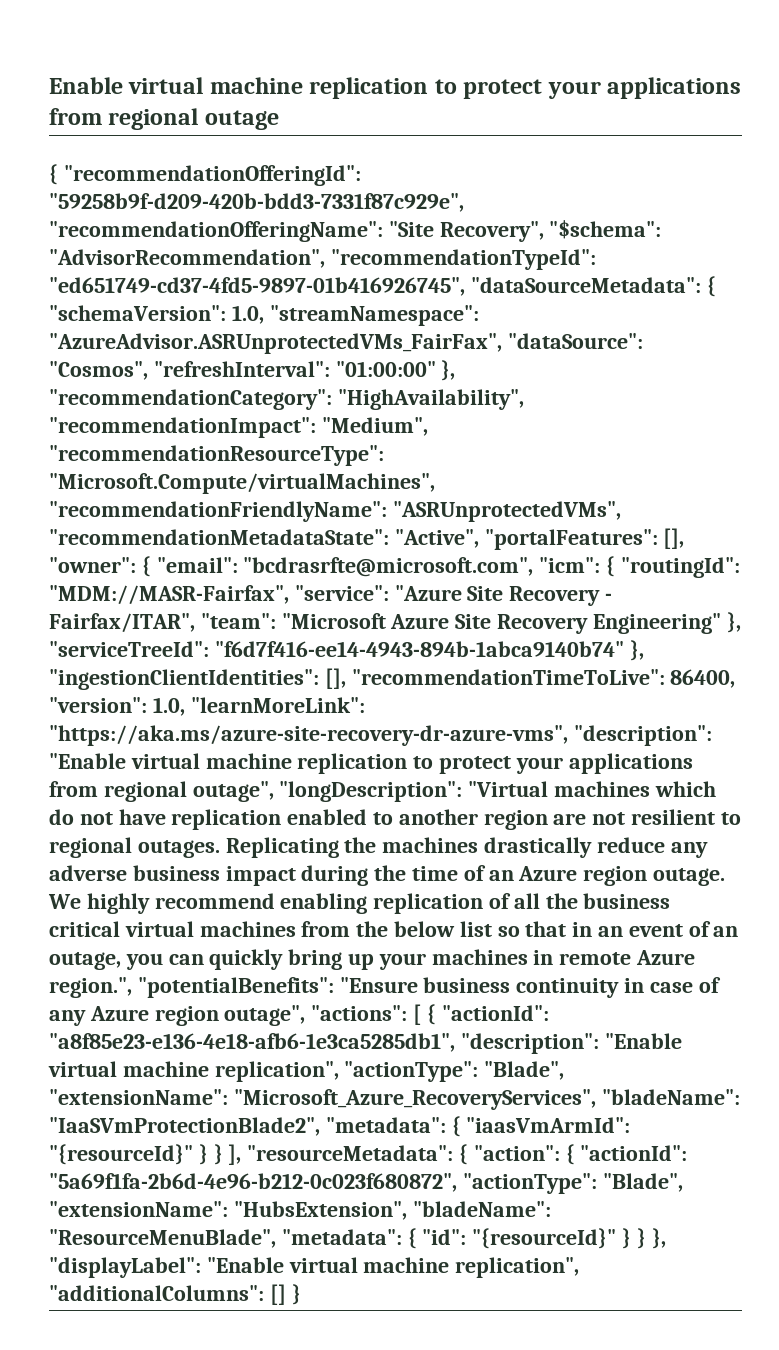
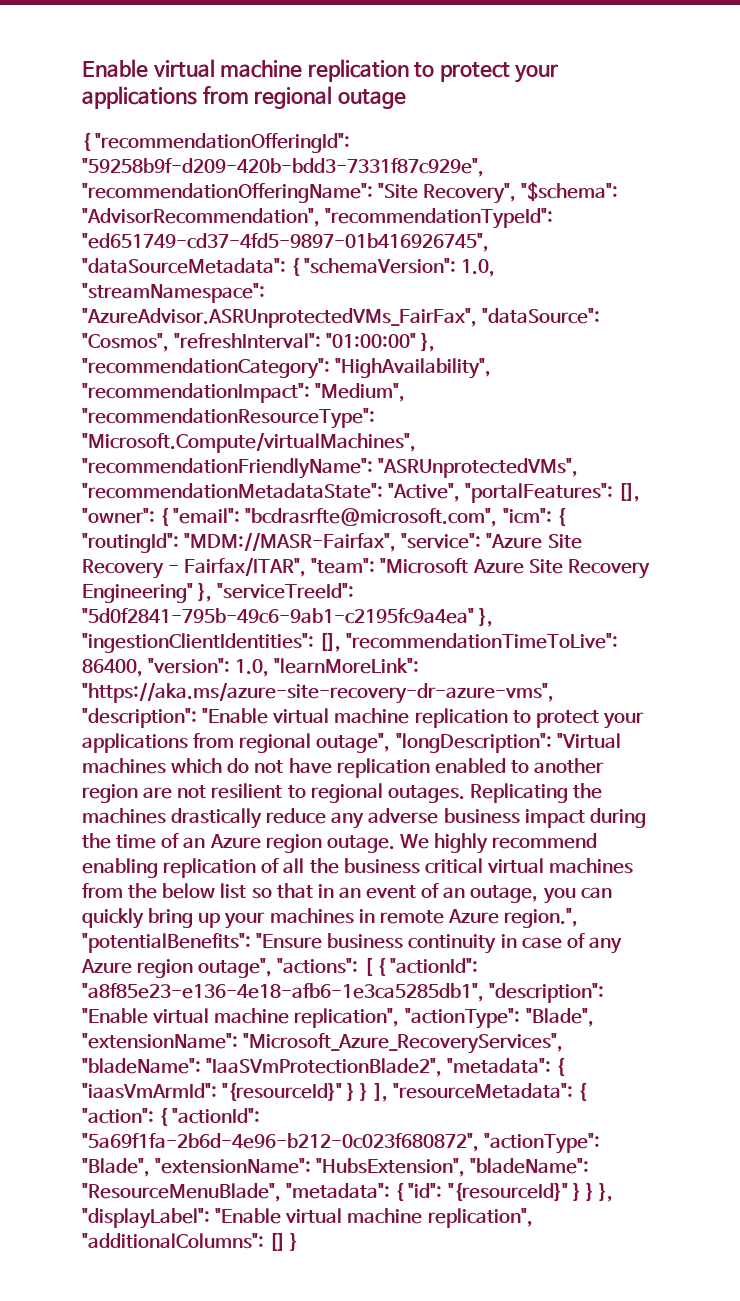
[214,641,624,657] "f6d7f416-ee14-4943-894b-1abca9140b74" -> [82,608,474,624] "5d0f2841-795b-49c6-9ab1-c2195fc9a4ea"

